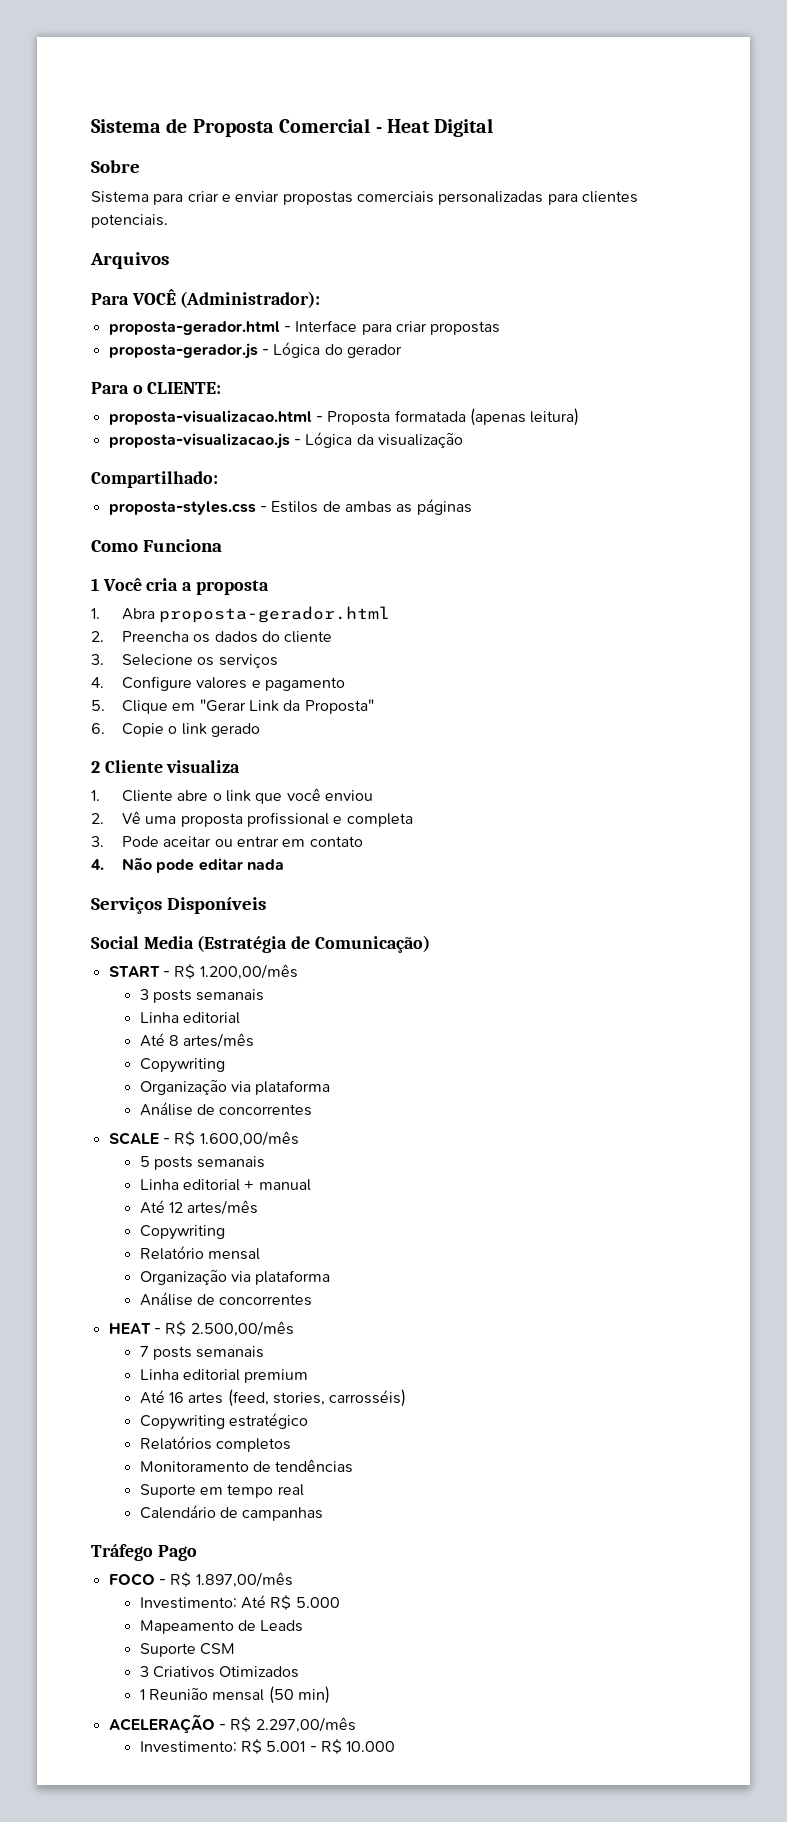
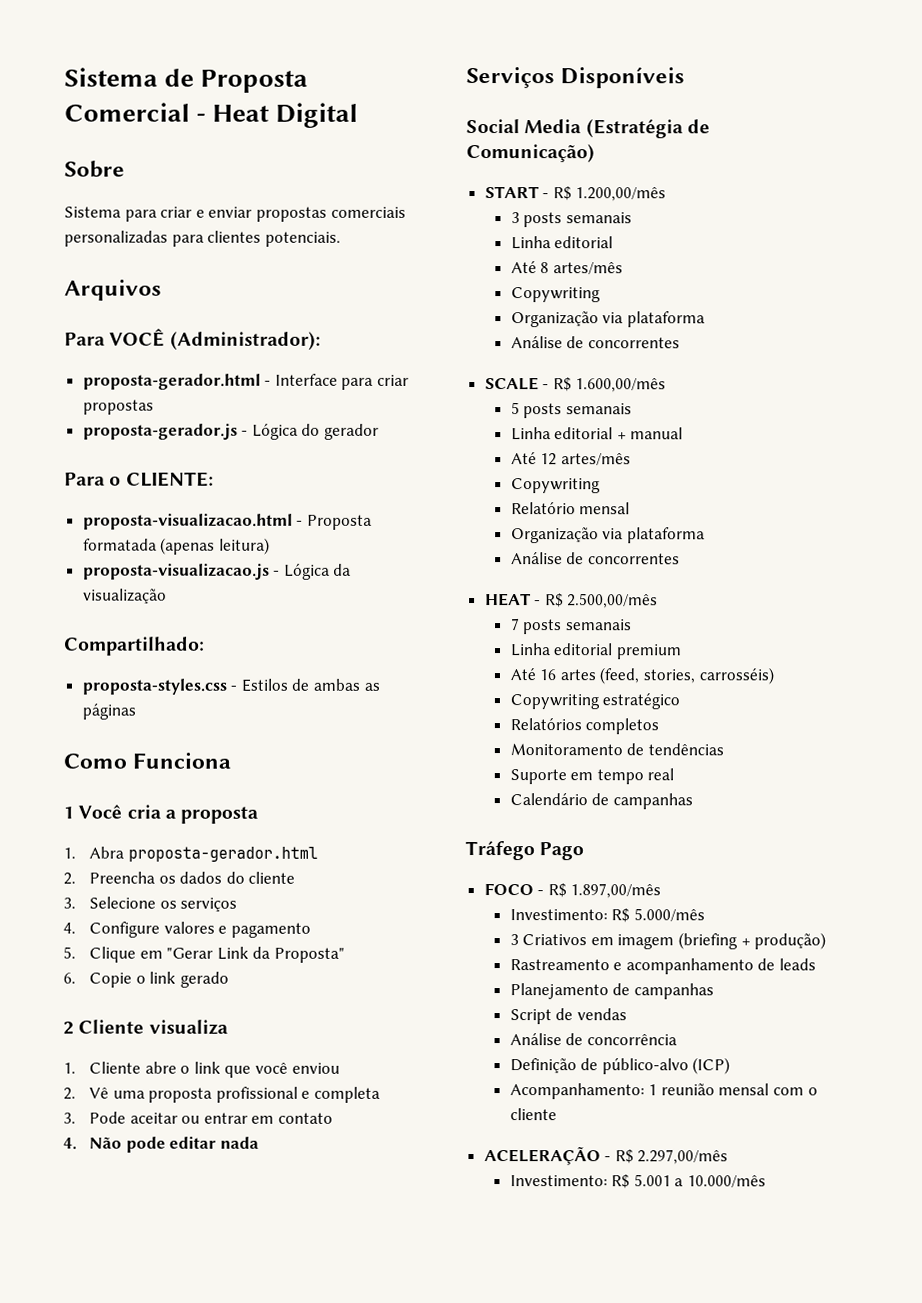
[240,1595,340,1610] [139,1620,304,1634] [139,1643,235,1657] [139,1666,300,1678] [139,1686,330,1704] Até R$ 5.000 // Mapeamento de Leads // Suporte CSM // 3 Criativos Otimizados // 1 Reunião mensal (50 min) -> [611,908,705,923] [509,932,827,950] [509,958,817,975] [509,983,714,1000] [509,1008,627,1025] [509,1033,677,1046] [509,1057,731,1075] [509,1083,818,1100] [509,1108,557,1121] R$ 5.000/mês // 3 Criativos em imagem (briefing + produção) // Rastreamento e acompanhamento de leads // Planejamento de campanhas // Script de vendas // Análise de concorrência // Definição de público-alvo (ICP) // Acompanhamento: 1 reunião mensal com o cliente
[309,1739,396,1754] - R$ 10.000 -> [674,1175,767,1188] a 10.000/mês

